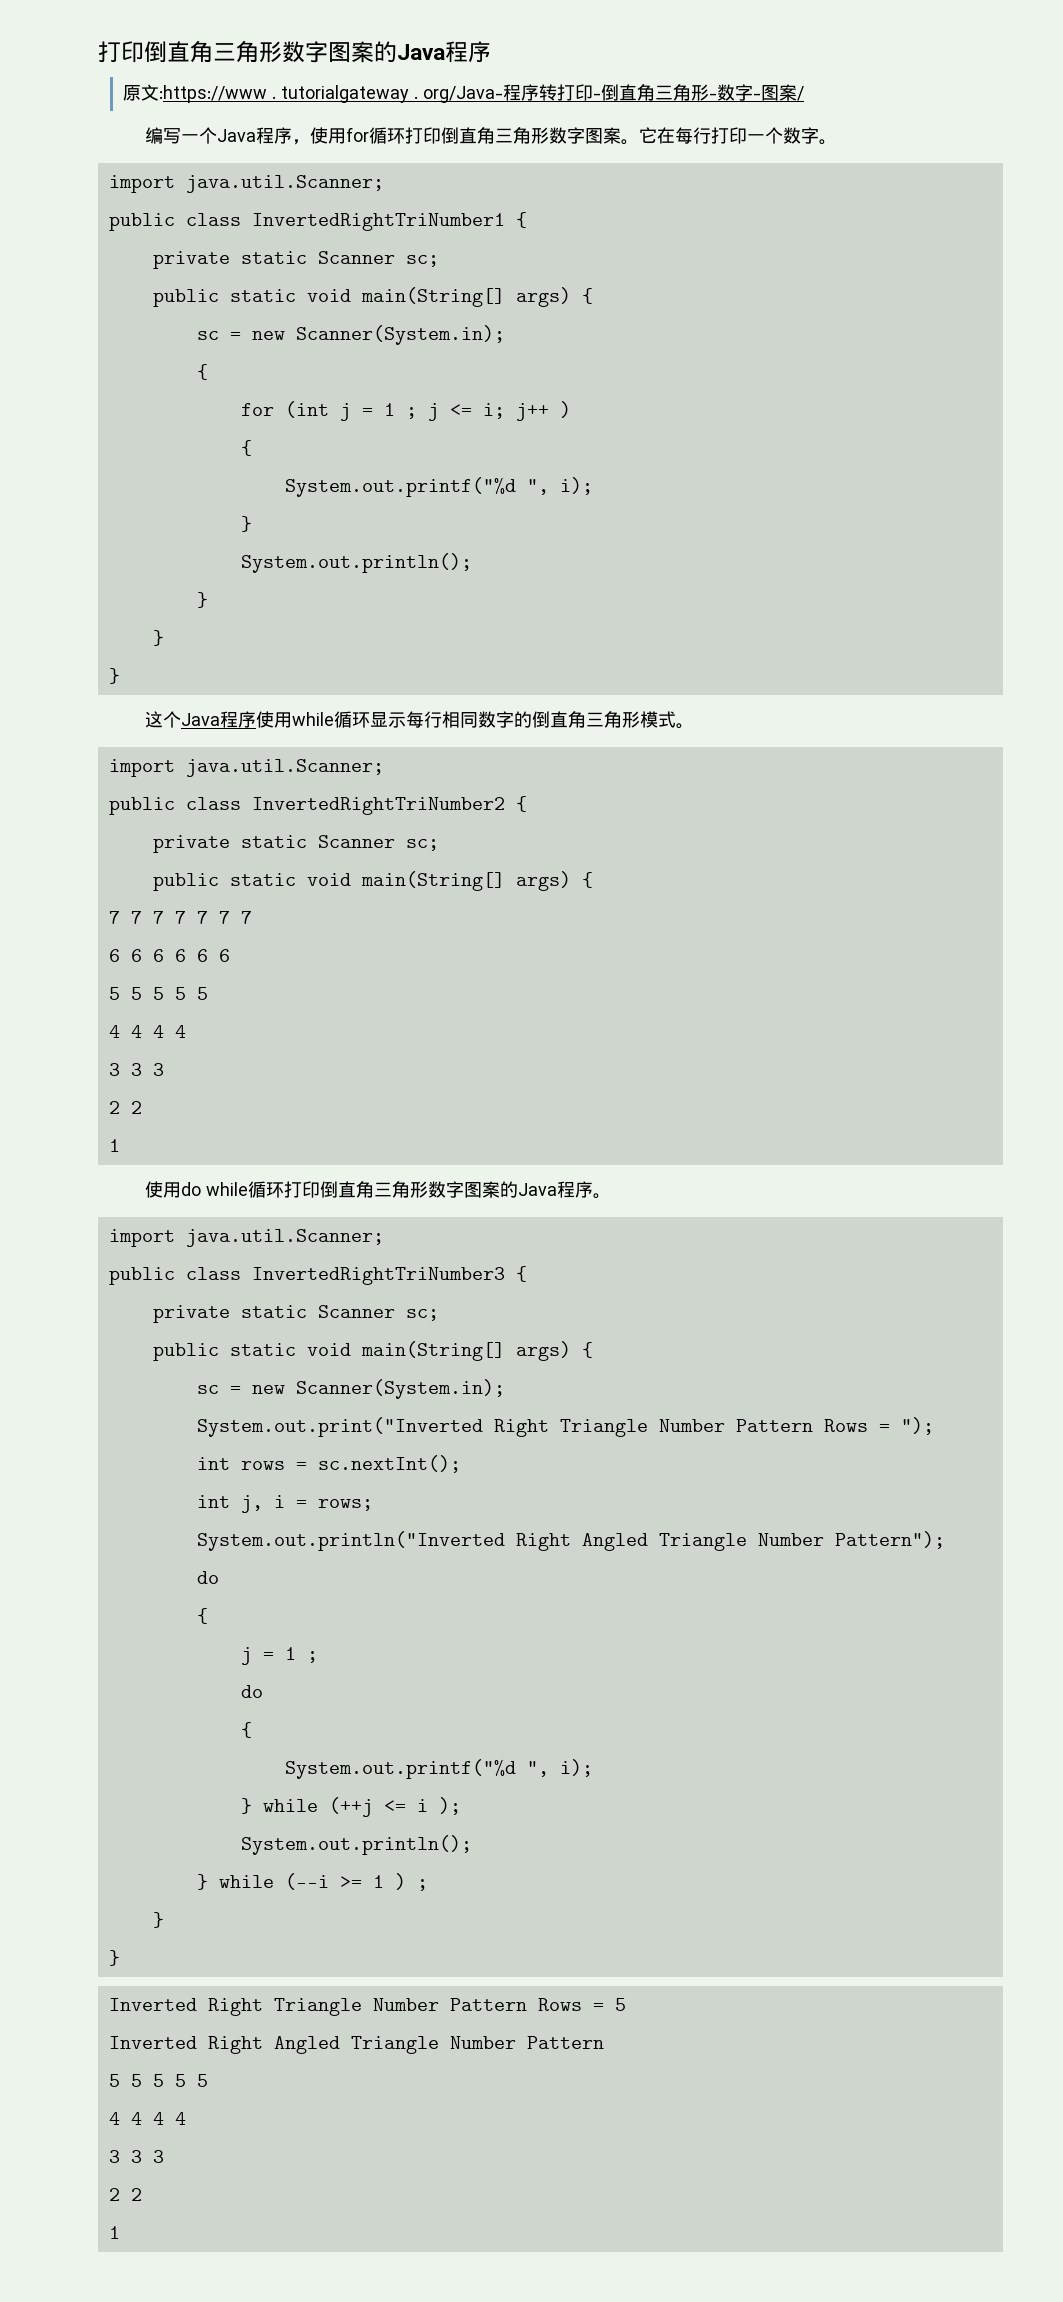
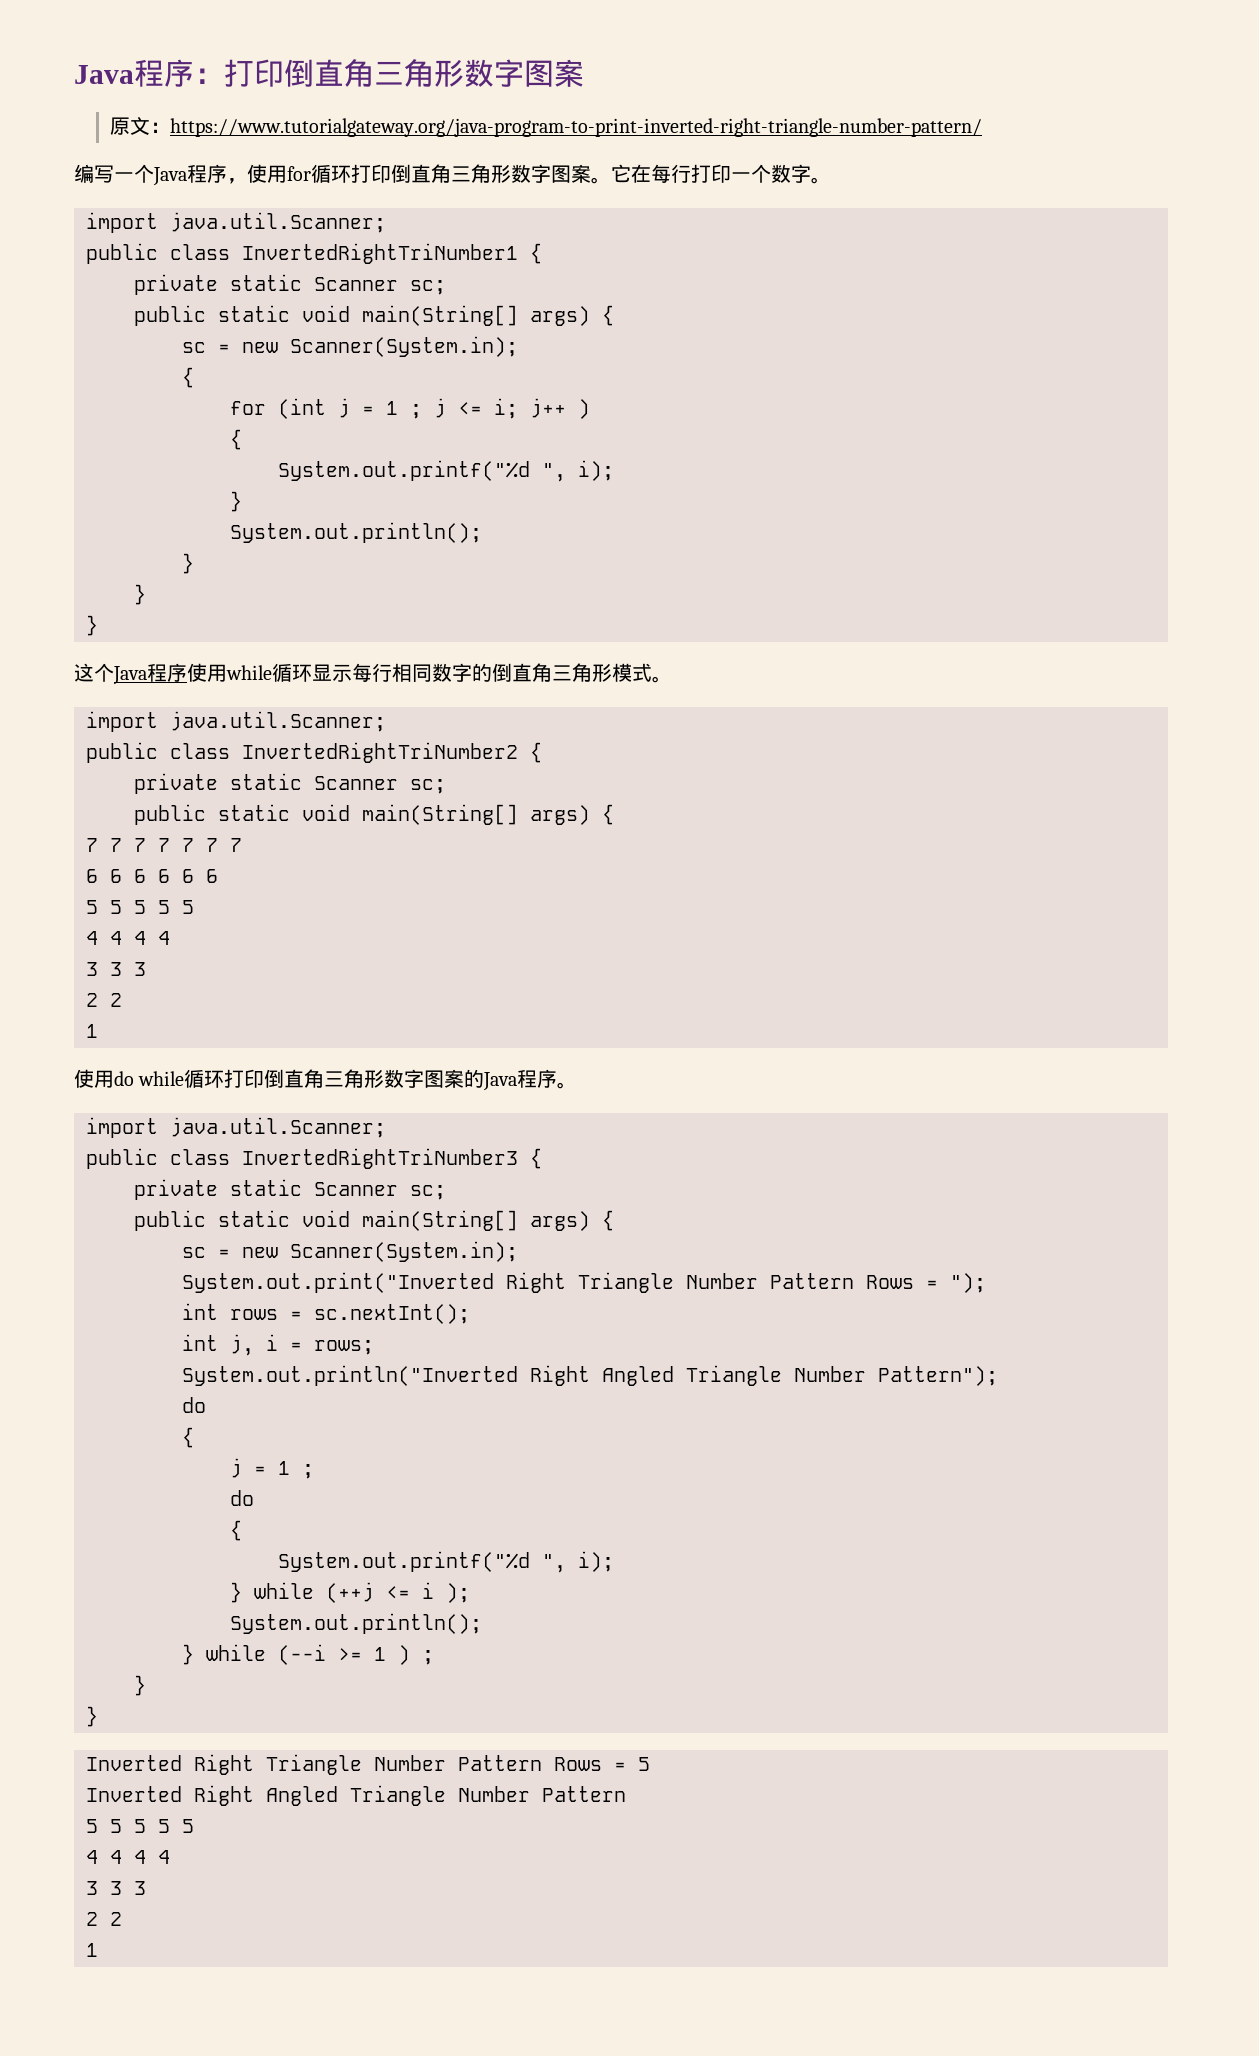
[98,40,491,63] 打印倒直角三角形数字图案的Java程序 -> [74,59,584,87] Java程序：打印倒直角三角形数字图案
[158,84,804,103] :https://www . tutorialgateway . org/Java-程序转打印-倒直角三角形-数字-图案/ -> [149,118,982,137] ：https://www.tutorialgateway.org/java-program-to-print-inverted-right-triangle-number-pattern/

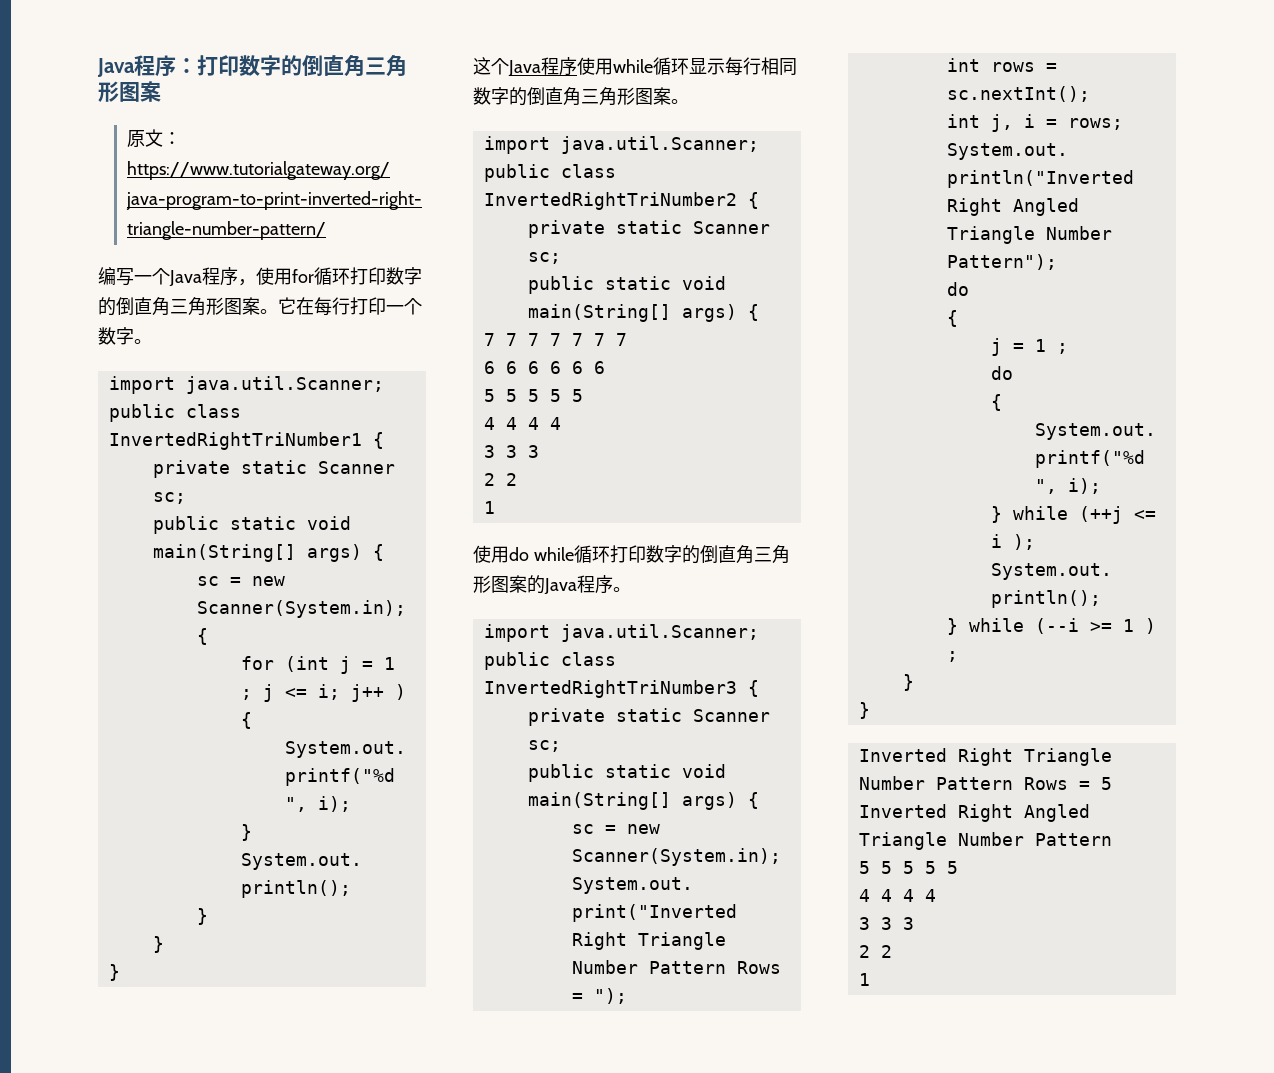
[284,59,524,87] 倒直角三角形数字 -> [239,54,407,77] [98,81,119,102] 数字的倒直角三角形
[391,164,551,183] 倒直角三角形数字 -> [386,267,422,285] [98,297,224,316] 数字的倒直角三角形
[612,663,652,682] 模式 -> [635,87,671,105] 图案
[264,1069,425,1088] 倒直角三角形数字 -> [645,545,790,564] [473,575,491,593] 数字的倒直角三角形

